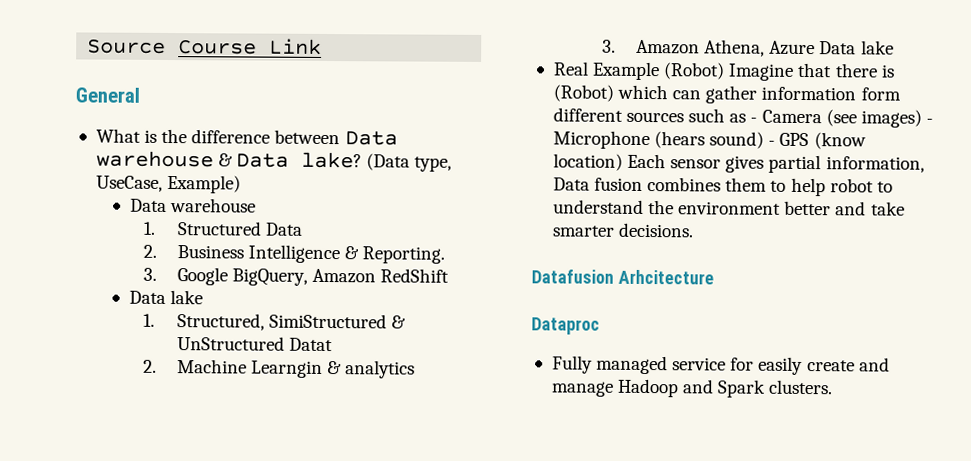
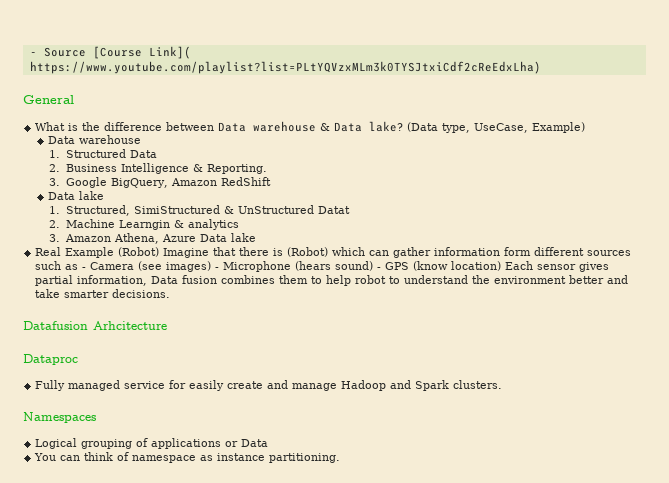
[87,38,323,55] Source Course Link -> [29,46,191,59] [29,61,541,74] - Source [Course Link]( https://www.youtube.com/playlist?list=PLtYQVzxMLm3k0TYSJtxiCdf2cReEdxLha)
(834, 387) none -> [23,412,96,423] [35,438,269,449] [34,452,341,463] // Namespaces // Logical grouping of applications or Data // You can think of namespace as instance partitioning.

